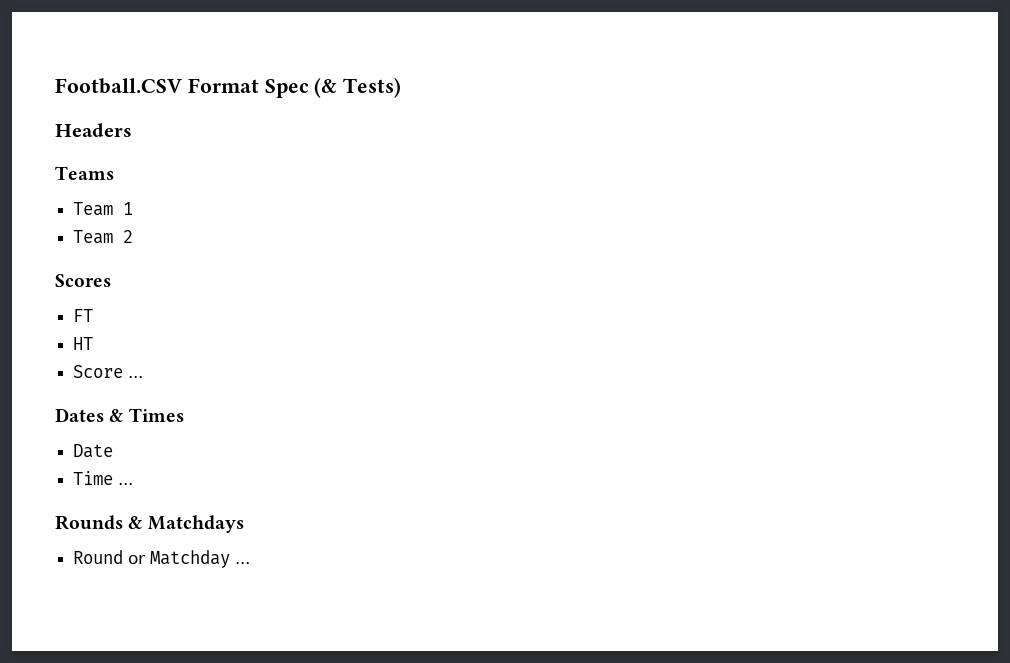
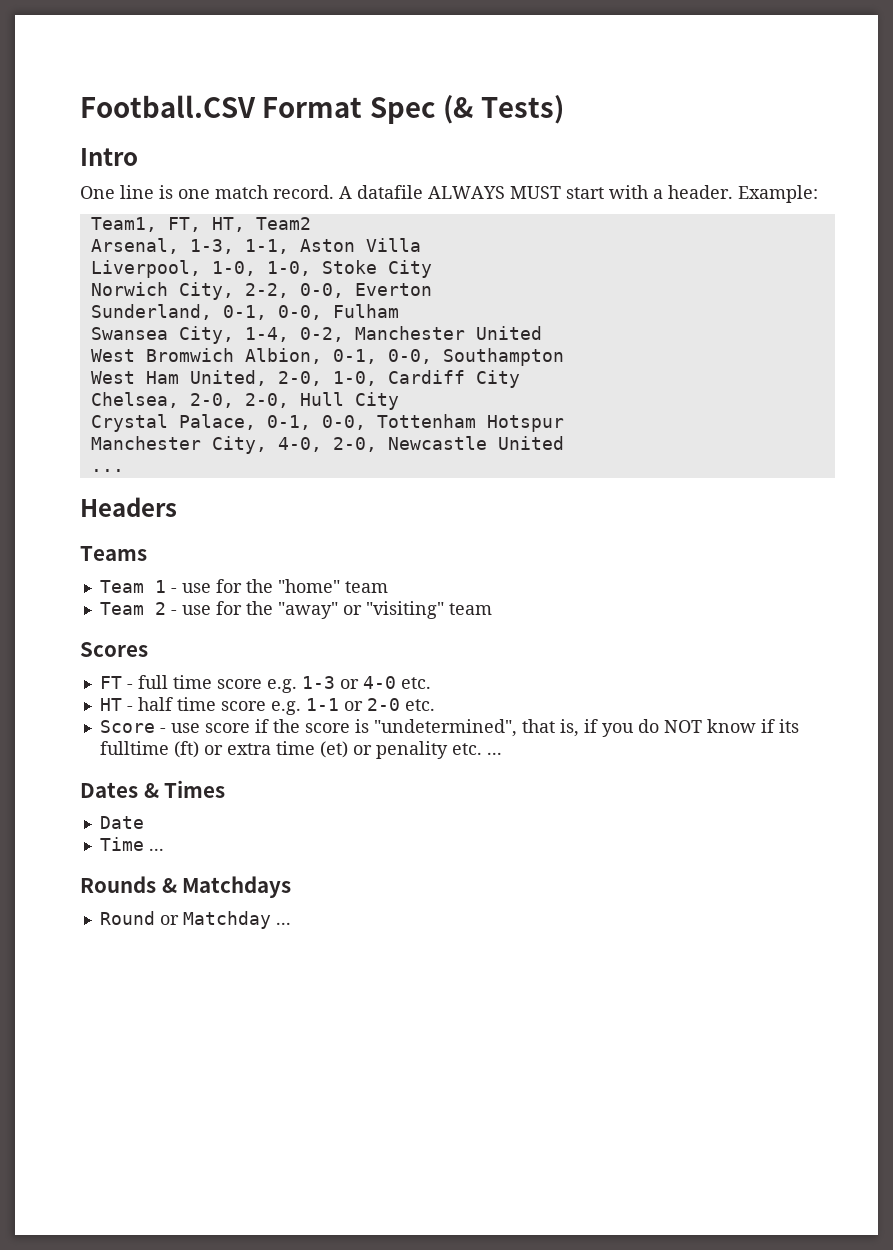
[55,123,132,137] [55,166,114,180] [73,202,134,216] [73,230,134,244] [55,274,111,287] [73,309,94,322] [73,337,94,350] [73,365,124,378] Headers // Teams // Team 1 // Team 2 // Scores // FT // HT // Score -> [80,148,138,166] [80,185,818,203] [90,217,311,232] [90,238,421,254] [90,260,432,278] [90,282,432,300] [90,304,399,320] [90,326,542,344] [90,348,564,366] [90,370,520,388] [90,392,399,410] [90,414,564,432] [90,436,564,454] [90,469,124,472] [80,497,177,517] [80,546,147,561] [99,579,388,593] [99,601,492,619] [80,642,148,657] [99,675,431,693] [99,697,435,715] [99,719,799,737] [99,741,482,759] Intro // One line is one match record. A datafile ALWAYS MUST start with a header. Example: // Team1, FT, HT, Team2 // Arsenal, 1-3, 1-1, Aston Villa // Liverpool, 1-0, 1-0, Stoke City // Norwich City, 2-2, 0-0, Everton // Sunderland, 0-1, 0-0, Fulham // Swansea City, 1-4, 0-2, Manchester United // West Bromwich Albion, 0-1, 0-0, Southampton // West Ham United, 2-0, 1-0, Cardiff City // Chelsea, 2-0, 2-0, Hull City // Crystal Palace, 0-1, 0-0, Tottenham Hotspur // Manchester City, 4-0, 2-0, Newcastle United // ... // Headers // Teams // Team 1 - use for the "home" team // Team 2 - use for the "away" or "visiting" team // Scores // FT - full time score e.g. 1-3 or 4-0 etc. // HT - half time score e.g. 1-1 or 2-0 etc. // Score - use score if the score is "undetermined", that is, if you do NOT know if its fulltime (ft) or extra time (et) or penality etc.

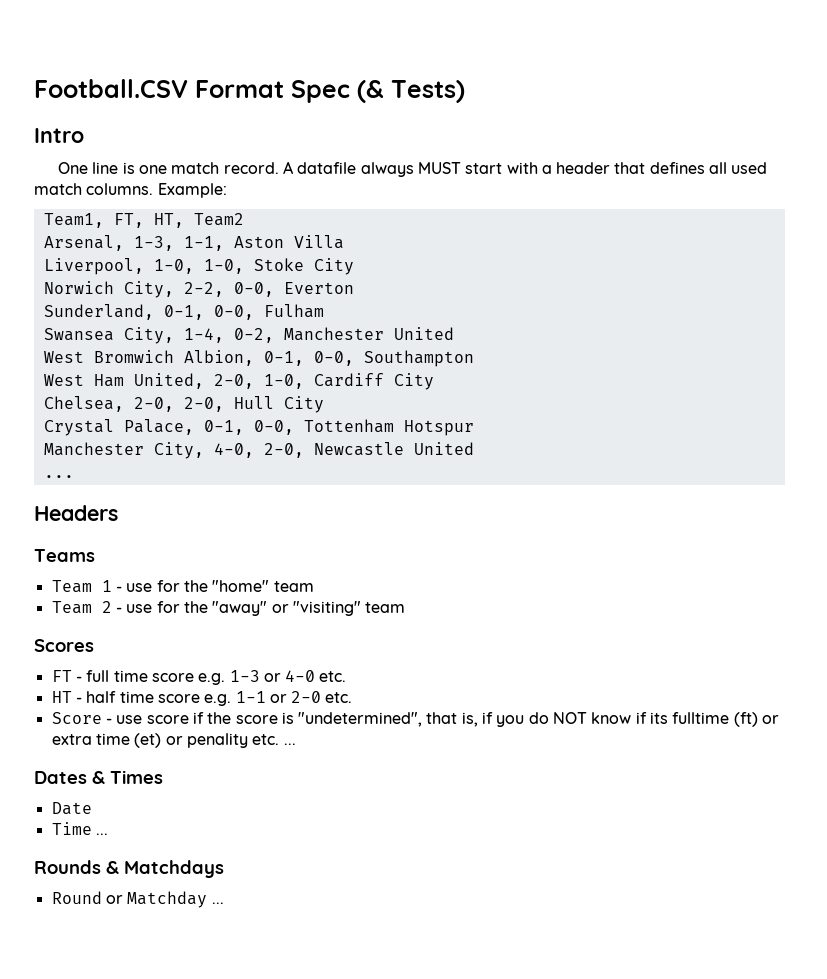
[428,186,505,199] ALWAYS -> [360,162,414,177] always
[668,185,733,199] header. -> [556,162,768,174] [34,183,154,195] header that defines all used match columns.

